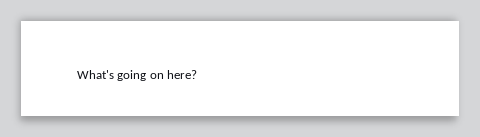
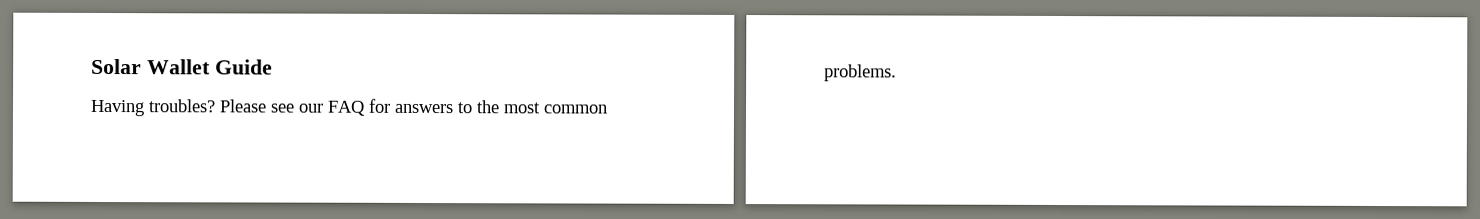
[77,70,198,81] What's going on here? -> [91,58,273,75] [90,98,608,117] [824,64,897,82] Solar Wallet Guide // Having troubles? Please see our FAQ for answers to the most common problems.

